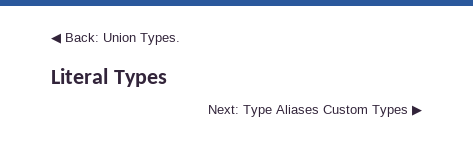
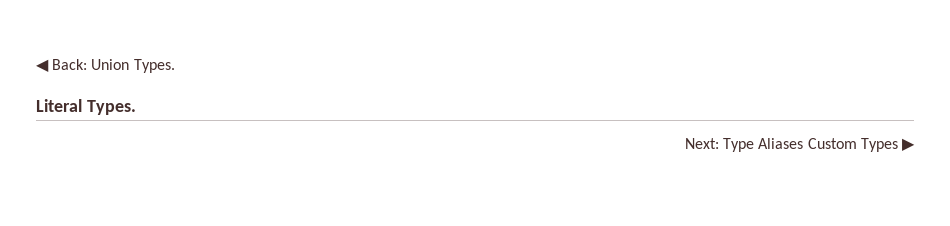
[113,70,167,87] Types -> [86,100,136,115] Types.

